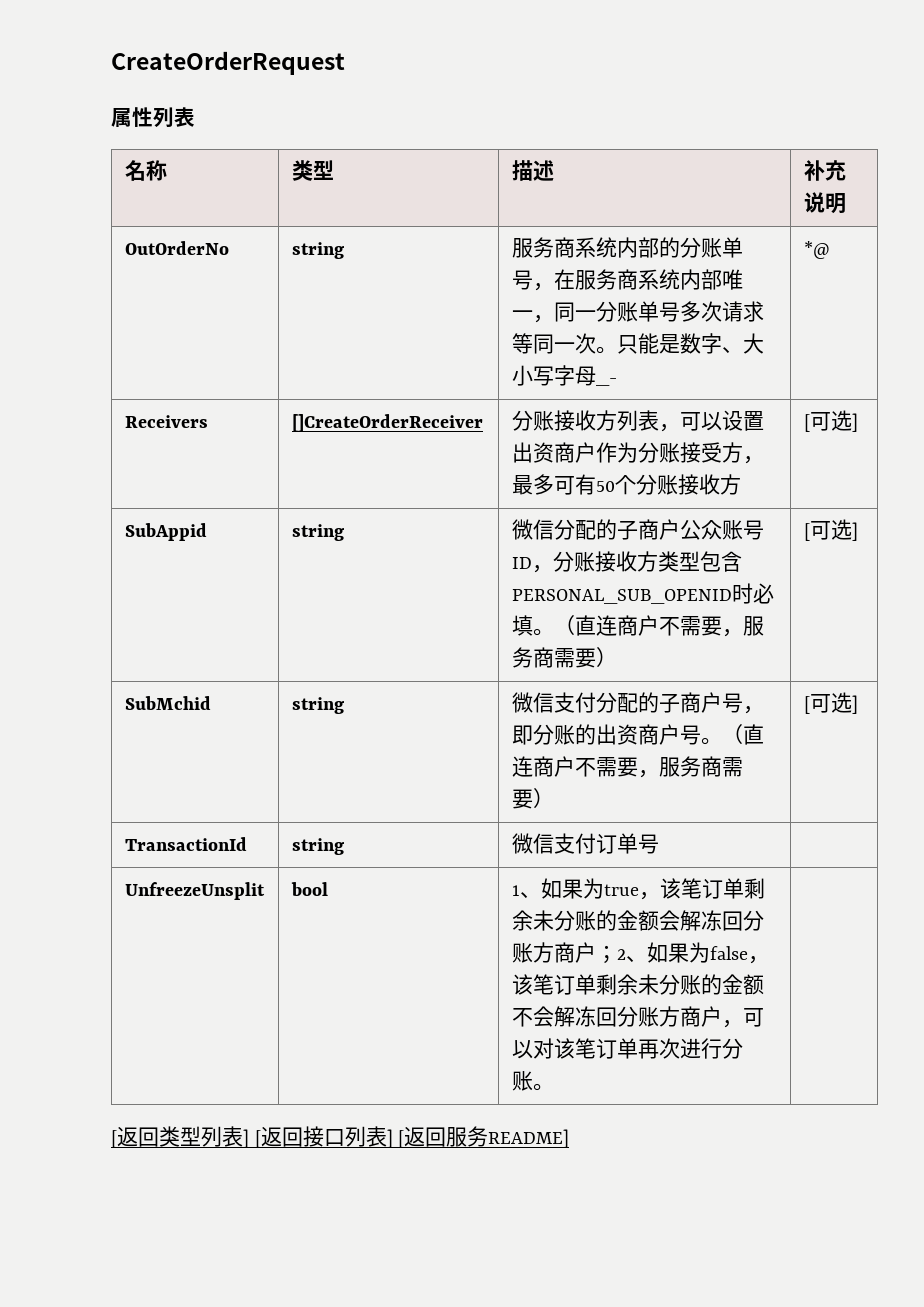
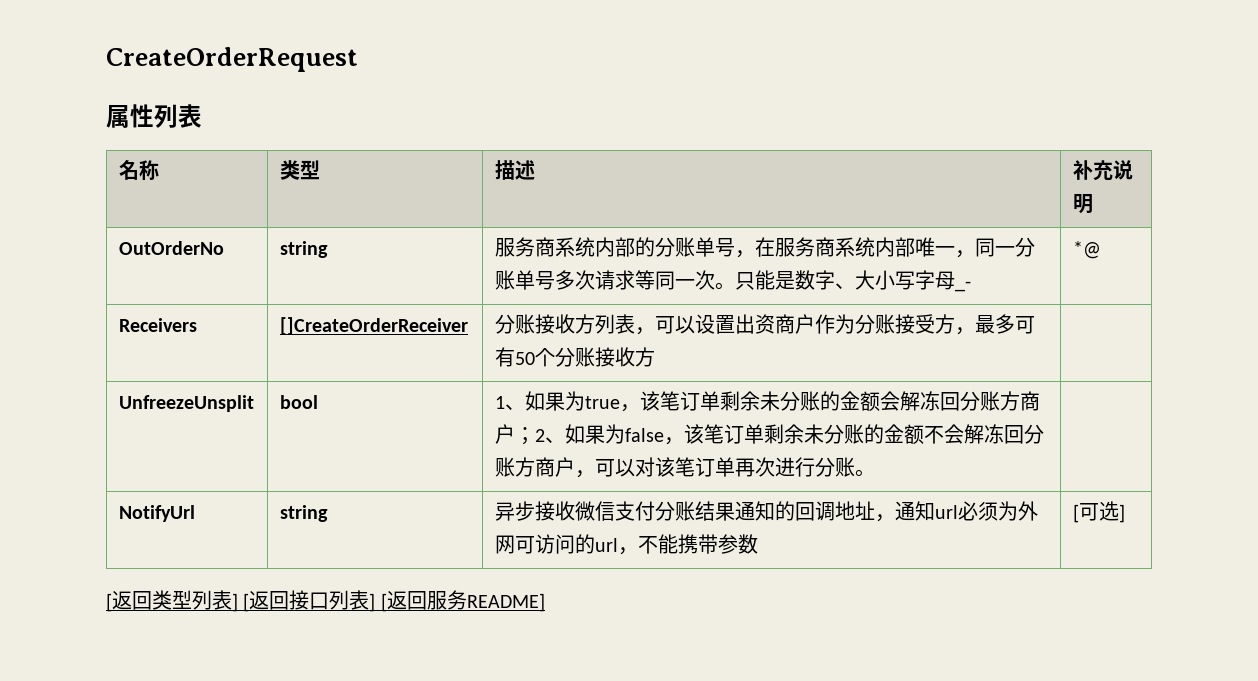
[803,410,858,432] [124,523,207,541] [291,524,344,541] [511,519,764,540] [511,551,742,573] [511,583,774,604] [511,615,764,637] [511,647,617,668] [803,519,858,541] [124,696,211,710] [291,697,344,714] [511,692,764,714] [511,724,764,745] [511,756,743,778] [511,788,554,809] [803,692,858,714] [124,837,247,851] [291,838,344,855] [511,833,659,854] | [可选] // SubAppid | string | 微信分配的子商户公众账号ID，分账接收方类型包含PERSONAL_SUB_OPENID时必填。（直连商户不需要，服务商需要） | [可选] // SubMchid | string | 微信支付分配的子商户号，即分账的出资商户号。（直连商户不需要，服务商需要） | [可选] // TransactionId | string | 微信支付订单号 -> (655, 357) none
(554, 1087) none -> [118,505,195,522] [279,505,328,522] [494,501,1038,522] [494,534,758,555] [1072,501,1125,523] // NotifyUrl | string | 异步接收微信支付分账结果通知的回调地址，通知url必须为外网可访问的url，不能携带参数 | [可选]

